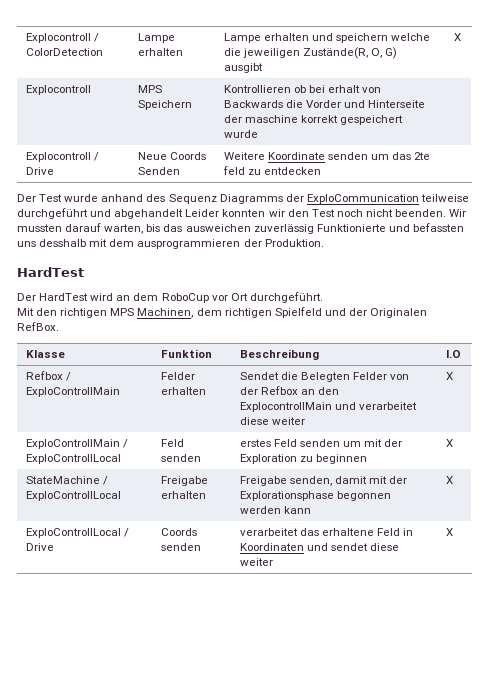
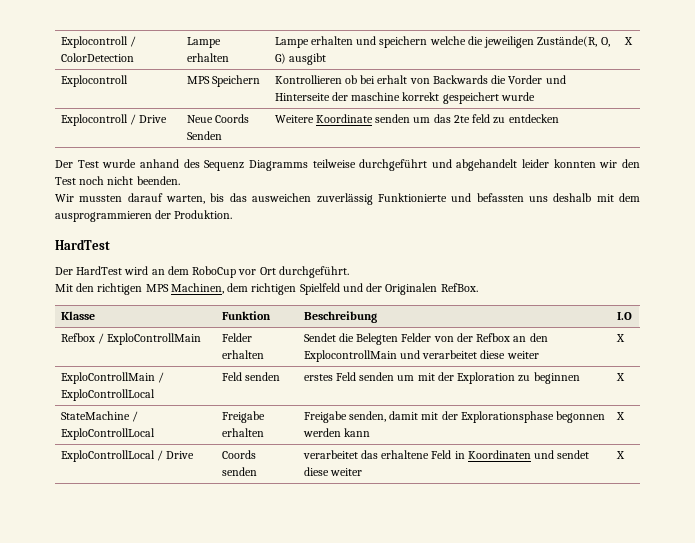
[285,194,419,204] der ExploCommunication -> (308, 165) none
[185,209,220,217] Leider -> [522,159,550,168] leider
(447, 213) none -> (180, 180) //
[39,239,87,247] desshalb -> [553,193,592,202] deshalb

